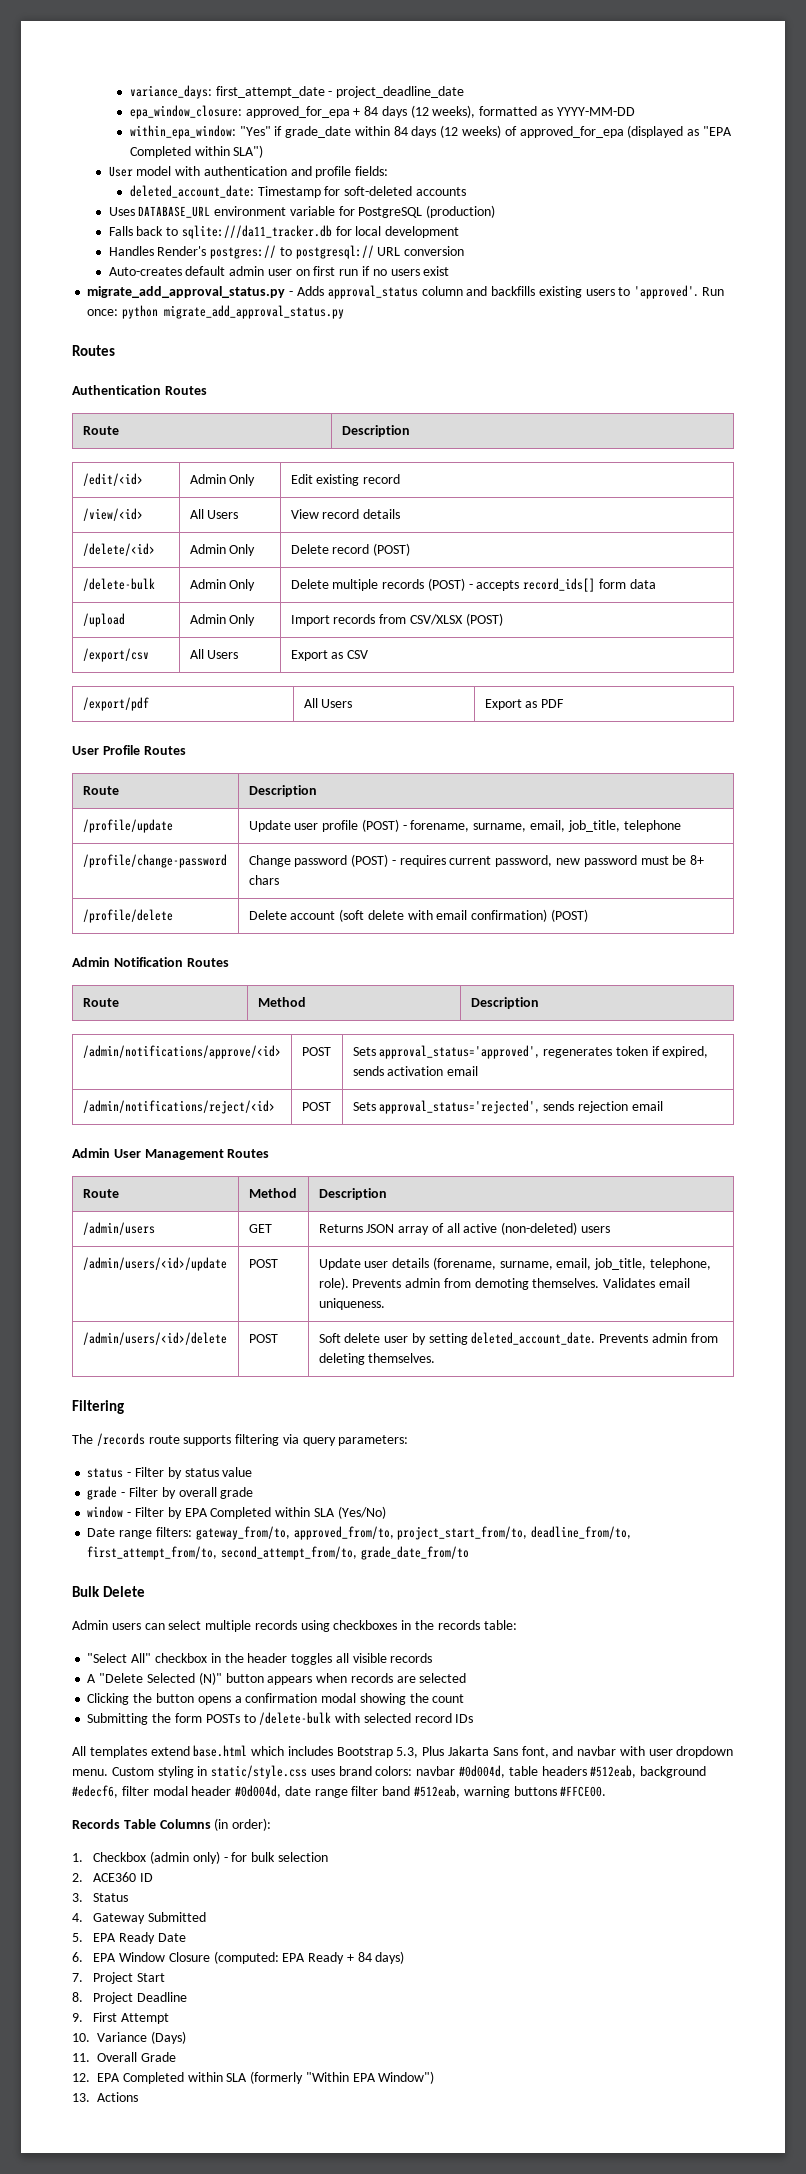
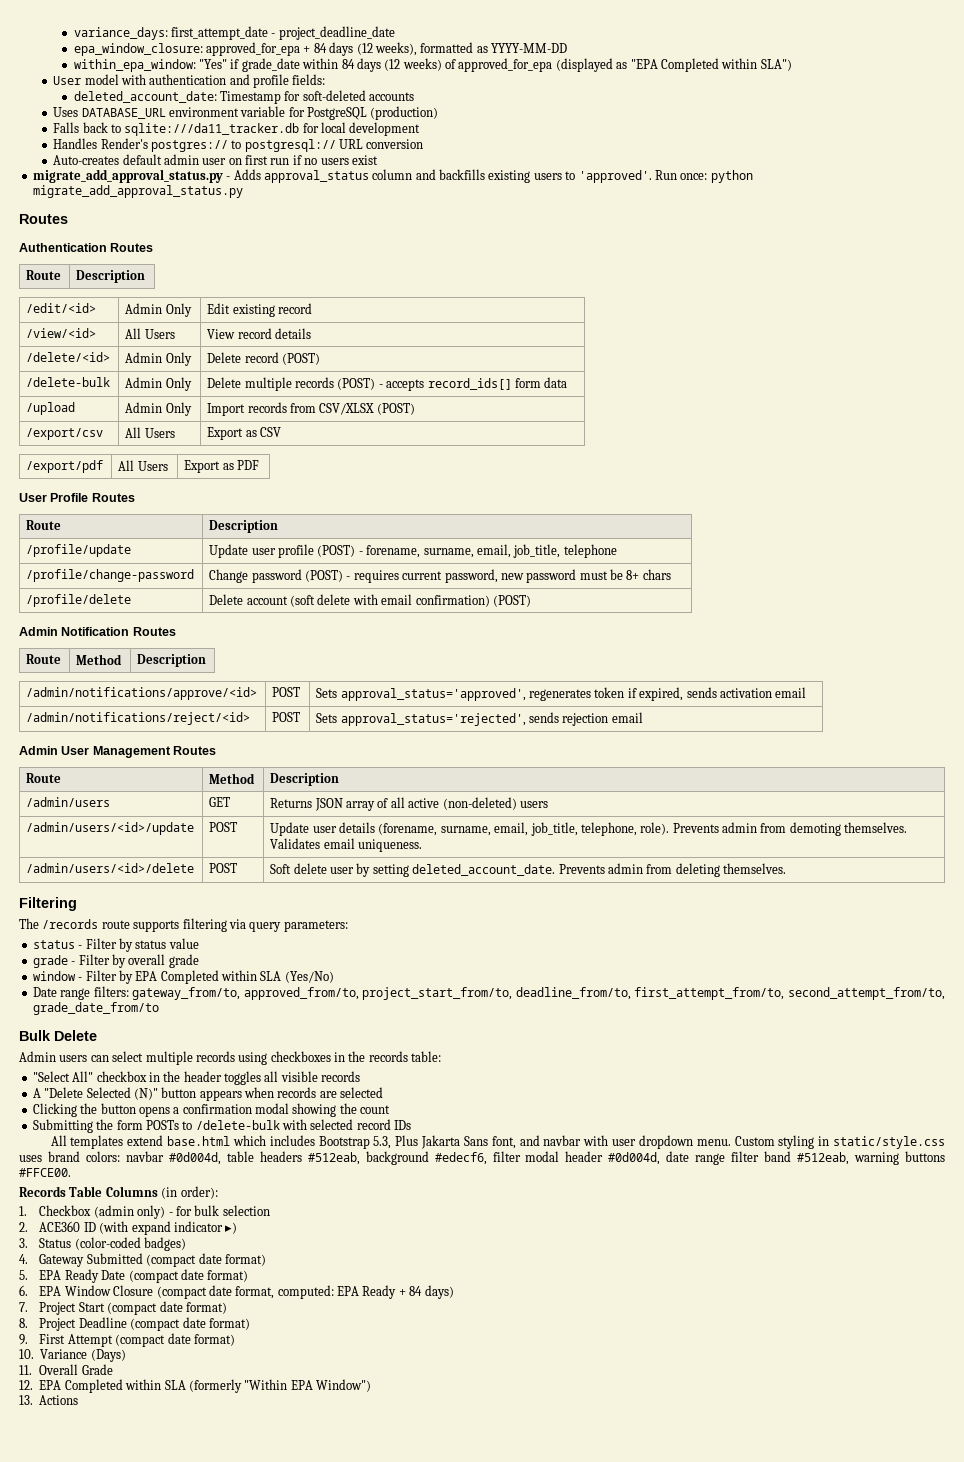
(153, 1877) none -> [99,1221,238,1235] (with expand indicator ▸)
(129, 1897) none -> [74,1237,187,1251] (color-coded badges)
(206, 1917) none -> [146,1253,266,1267] (compact date format)
(186, 1937) none -> [128,1269,249,1283] (compact date format)
[213,1951,279,1964] (computed: -> [156,1285,334,1299] (compact date format, computed:
(165, 1977) none -> [107,1301,227,1315] (compact date format)
(187, 1997) none -> [130,1317,250,1331] (compact date format)
(169, 2018) none -> [115,1333,235,1347] (compact date format)

